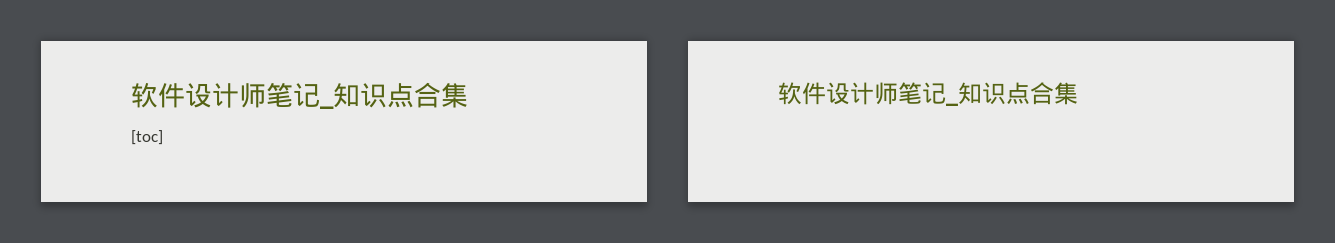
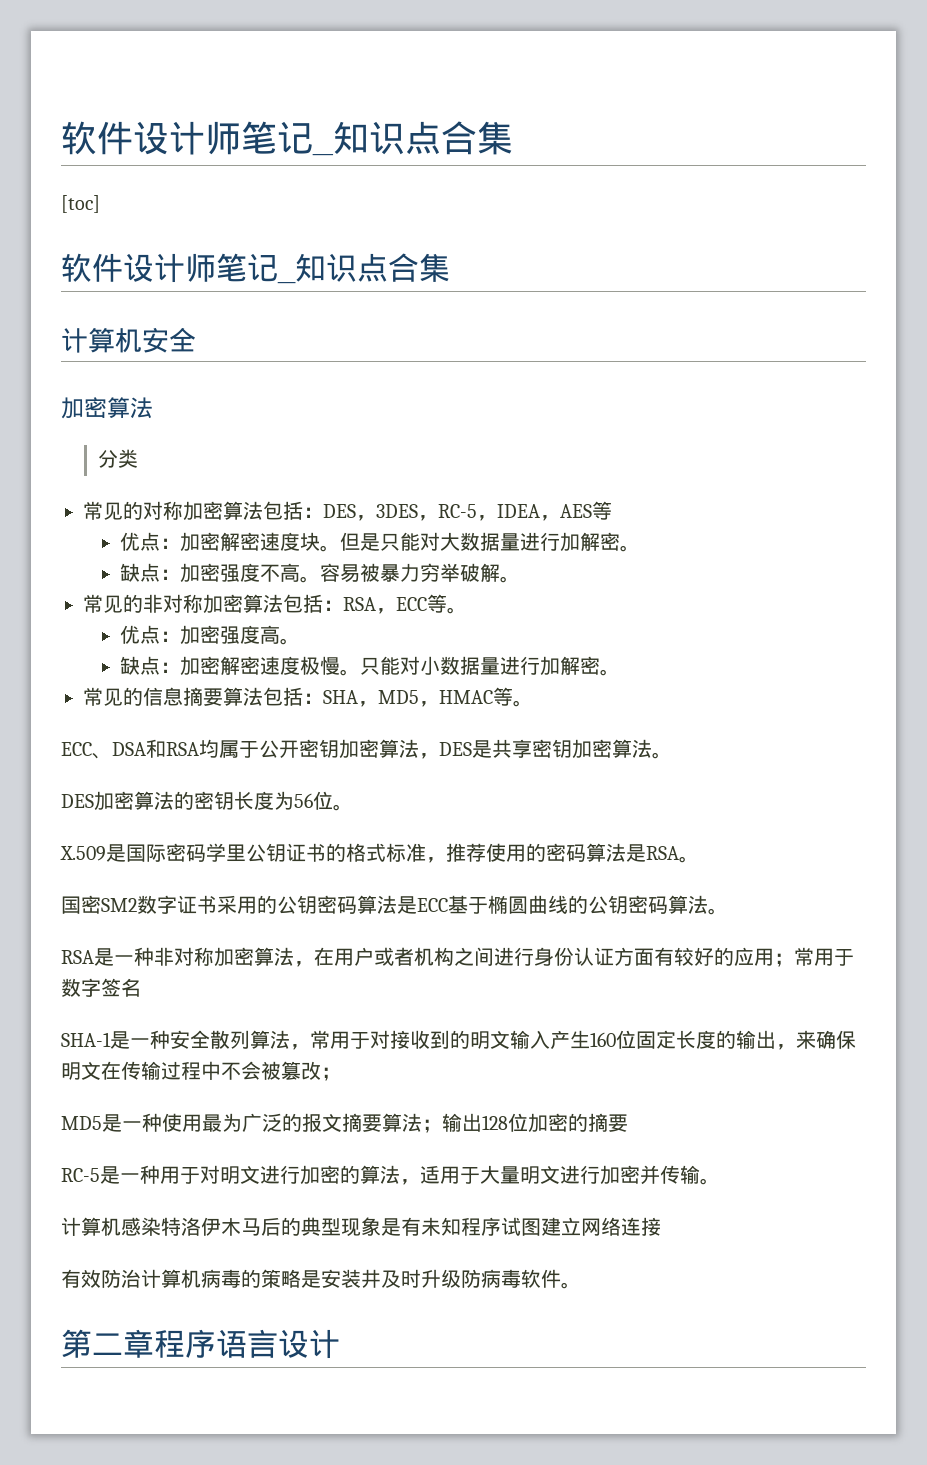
(1078, 93) none -> [61,327,196,353] [61,397,153,419] [98,449,139,468] [83,501,612,521] [120,532,641,552] [120,563,521,583] [83,594,467,614] [120,625,301,645] [120,656,621,676] [83,687,533,707] [61,739,672,759] [61,791,353,811] [60,843,699,863] [61,895,728,915] [61,947,854,967] [61,978,141,997] [61,1030,856,1050] [61,1061,341,1081] [61,1113,628,1133] [61,1165,720,1185] [61,1217,661,1237] [61,1269,581,1289] [61,1329,340,1359] // 计算机安全 // 加密算法 // 分类 // 常见的对称加密算法包括：DES，3DES，RC-5，IDEA，AES等 // 优点：加密解密速度块。但是只能对大数据量进行加解密。 // 缺点：加密强度不高。容易被暴力穷举破解。 // 常见的非对称加密算法包括：RSA，ECC等。 // 优点：加密强度高。 // 缺点：加密解密速度极慢。只能对小数据量进行加解密。 // 常见的信息摘要算法包括：SHA，MD5，HMAC等。 // ECC、DSA和RSA均属于公开密钥加密算法，DES是共享密钥加密算法。 // DES加密算法的密钥长度为56位。 // X.509是国际密码学里公钥证书的格式标准，推荐使用的密码算法是RSA。 // 国密SM2数字证书采用的公钥密码算法是ECC基于椭圆曲线的公钥密码算法。 // RSA是一种非对称加密算法，在用户或者机构之间进行身份认证方面有较好的应用；常用于数字签名 // SHA-1是一种安全散列算法，常用于对接收到的明文输入产生160位固定长度的输出，来确保明文在传输过程中不会被篡改； // MD5是一种使用最为广泛的报文摘要算法；输出128位加密的摘要 // RC-5是一种用于对明文进行加密的算法，适用于大量明文进行加密并传输。 // 计算机感染特洛伊木马后的典型现象是有未知程序试图建立网络连接 // 有效防治计算机病毒的策略是安装井及时升级防病毒软件。 // 第二章程序语言设计

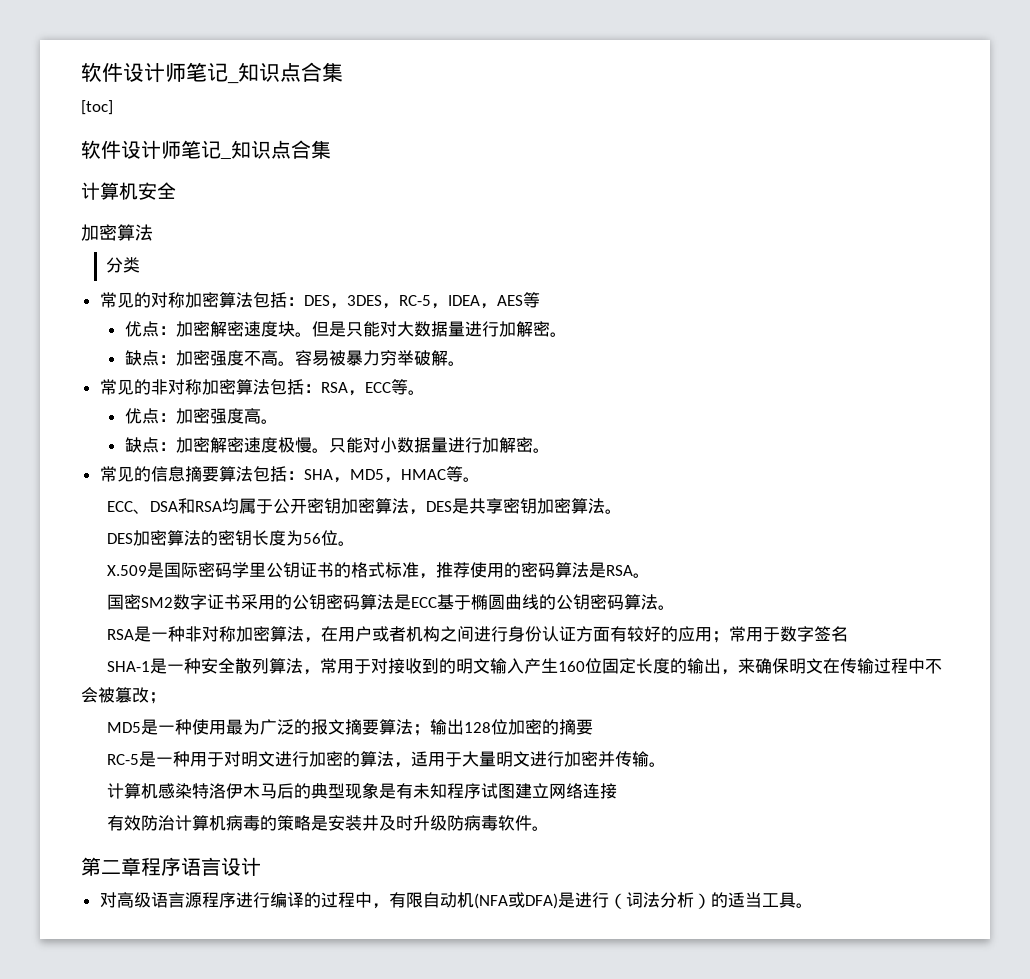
(340, 1344) none -> [99,892,813,909] // 对高级语言源程序进行编译的过程中，有限自动机(NFA或DFA)是进行（词法分析）的适当工具。

